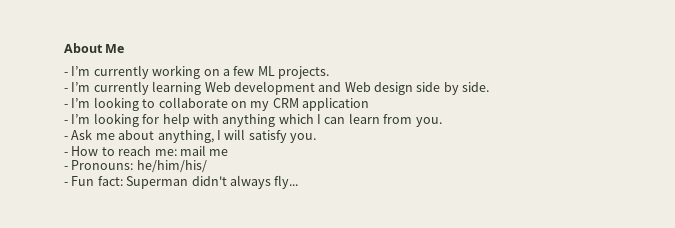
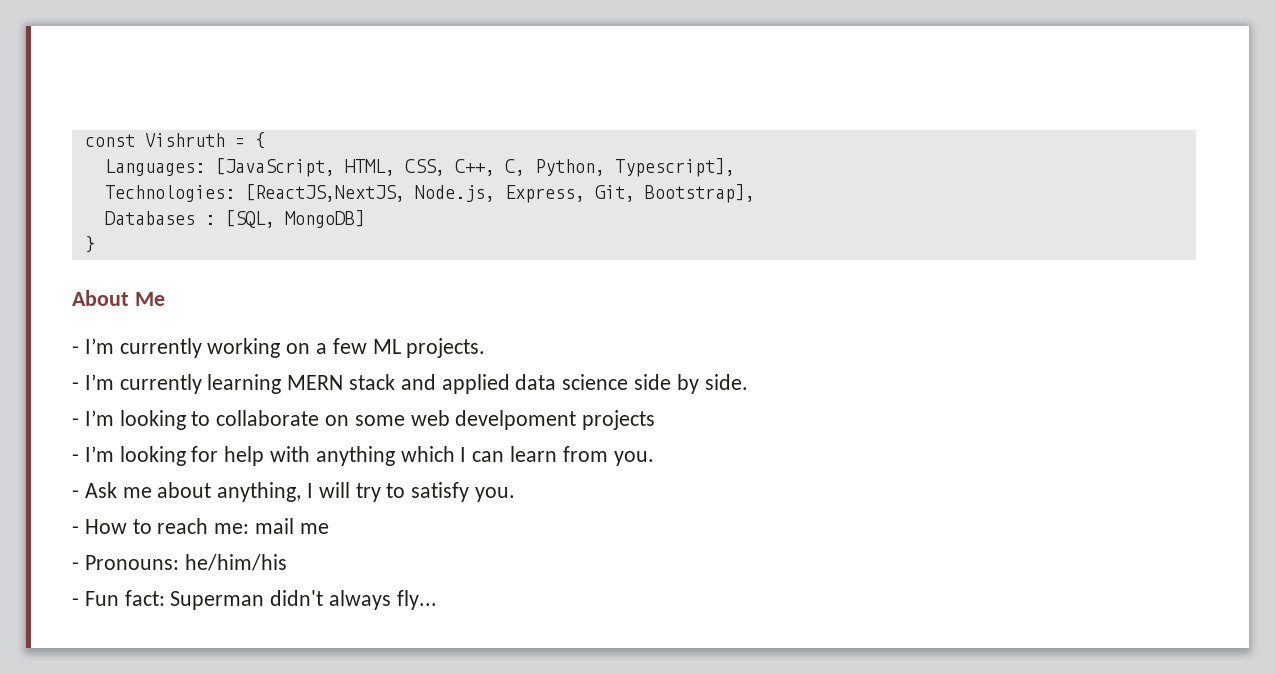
(64, 48) none -> [84,132,265,149] [104,158,735,177] [104,184,755,203] [104,210,365,228] [84,236,95,253] const Vishruth = { // Languages: [JavaScript, HTML, CSS, C++, C, Python, Typescript], // Technologies: [ReactJS,NextJS, Node.js, Express, Git, Bootstrap], // Databases : [SQL, MongoDB] // } //
[204,81,413,95] Web development and Web design -> [287,374,629,394] MERN stack and applied data science
[250,97,369,111] my CRM application -> [354,410,656,430] some web develpoment projects
(246, 134) none -> [355,483,406,502] try to
[136,160,207,173] he/him/his/ -> [184,554,287,571] he/him/his

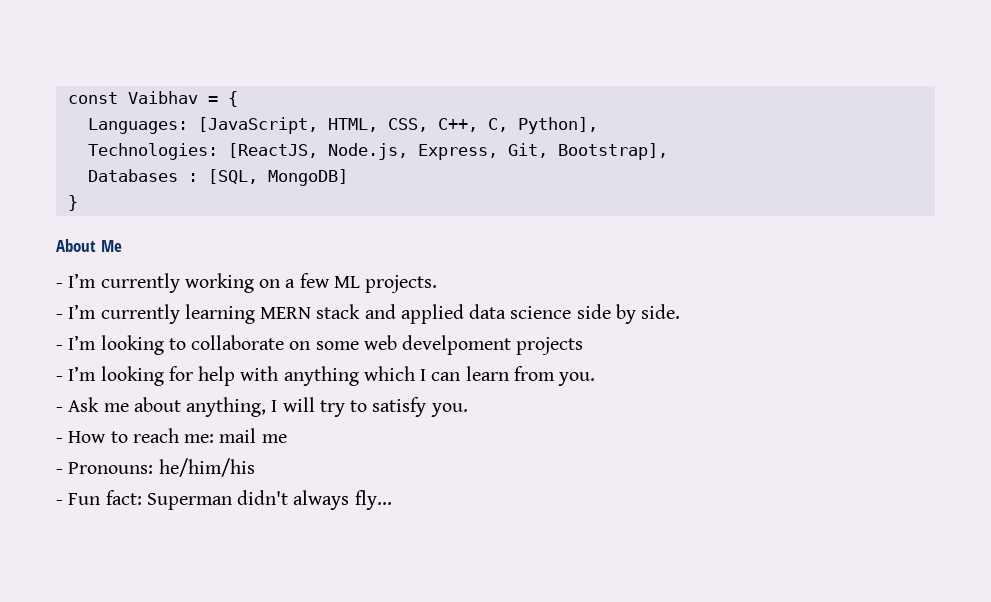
[144,133,225,147] Vishruth -> [127,91,198,104] Vaibhav
[534,158,735,177] Python, Typescript], -> [517,117,598,134] Python],
[244,184,405,202] [ReactJS,NextJS, -> [227,143,318,158] [ReactJS,

